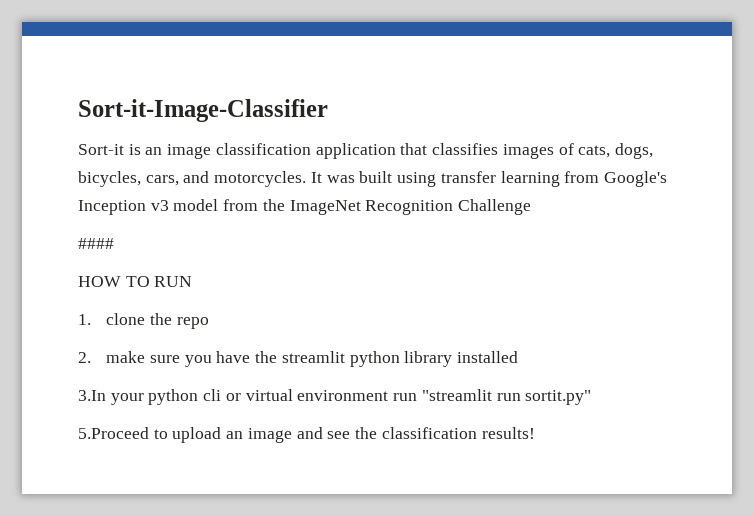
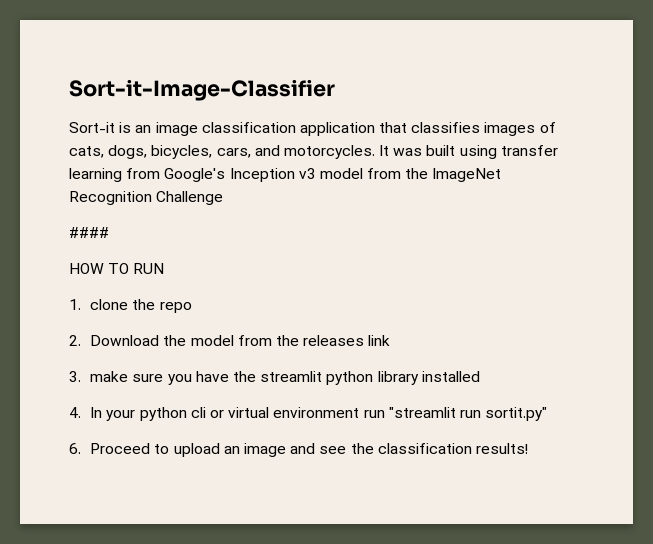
(91, 357) none -> [90,335,391,346] [69,371,81,382] Download the model from the releases link // 3.
[78,390,106,401] 3.In -> [69,407,103,418] 4. In
[78,427,149,439] 5.Proceed -> [69,443,151,454] 6. Proceed

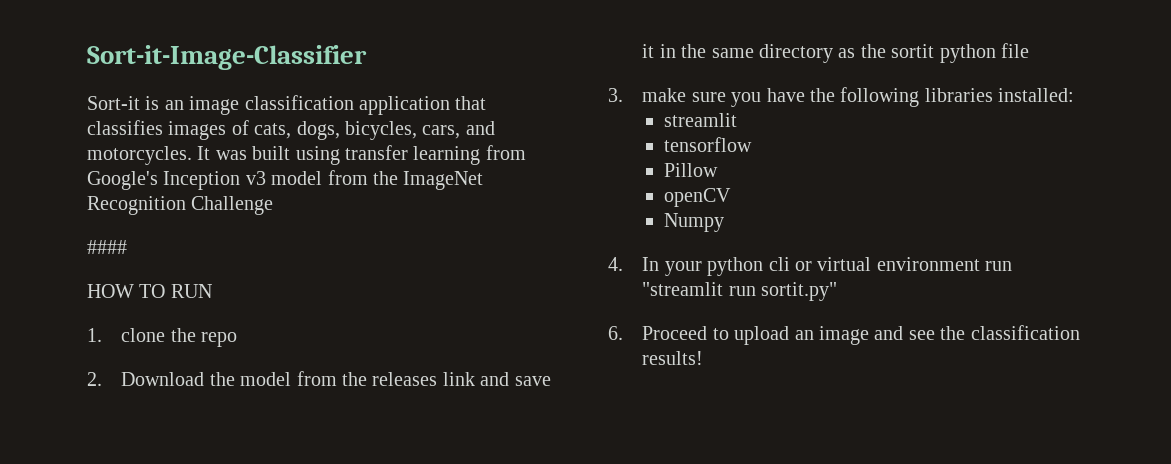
(391, 340) none -> [480,372,551,386] [642,43,1029,63] and save it in the same directory as the sortit python file
[260,371,480,385] streamlit python library installed -> [840,87,1075,107] [664,113,738,127] [664,137,753,152] [664,163,719,177] [664,188,732,207] [664,213,725,232] following libraries installed: // streamlit // tensorflow // Pillow // openCV // Numpy

